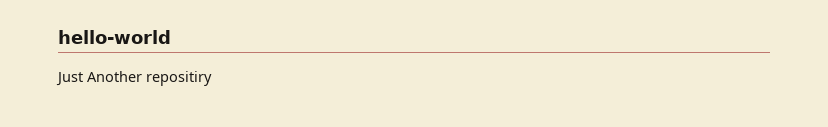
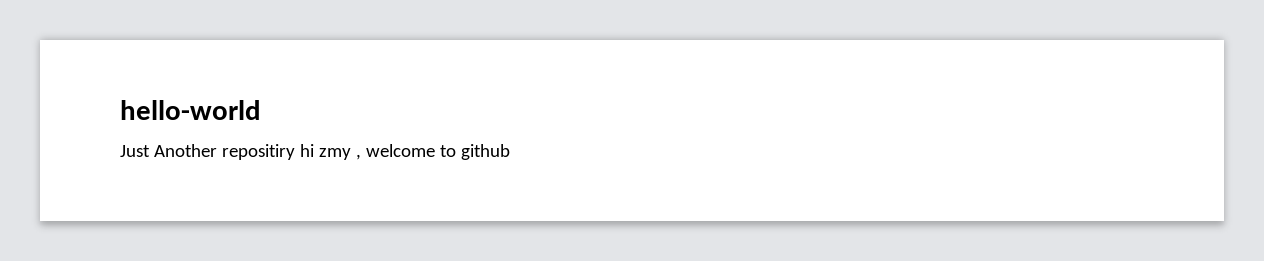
(212, 78) none -> [299,144,510,160] hi zmy , welcome to github

